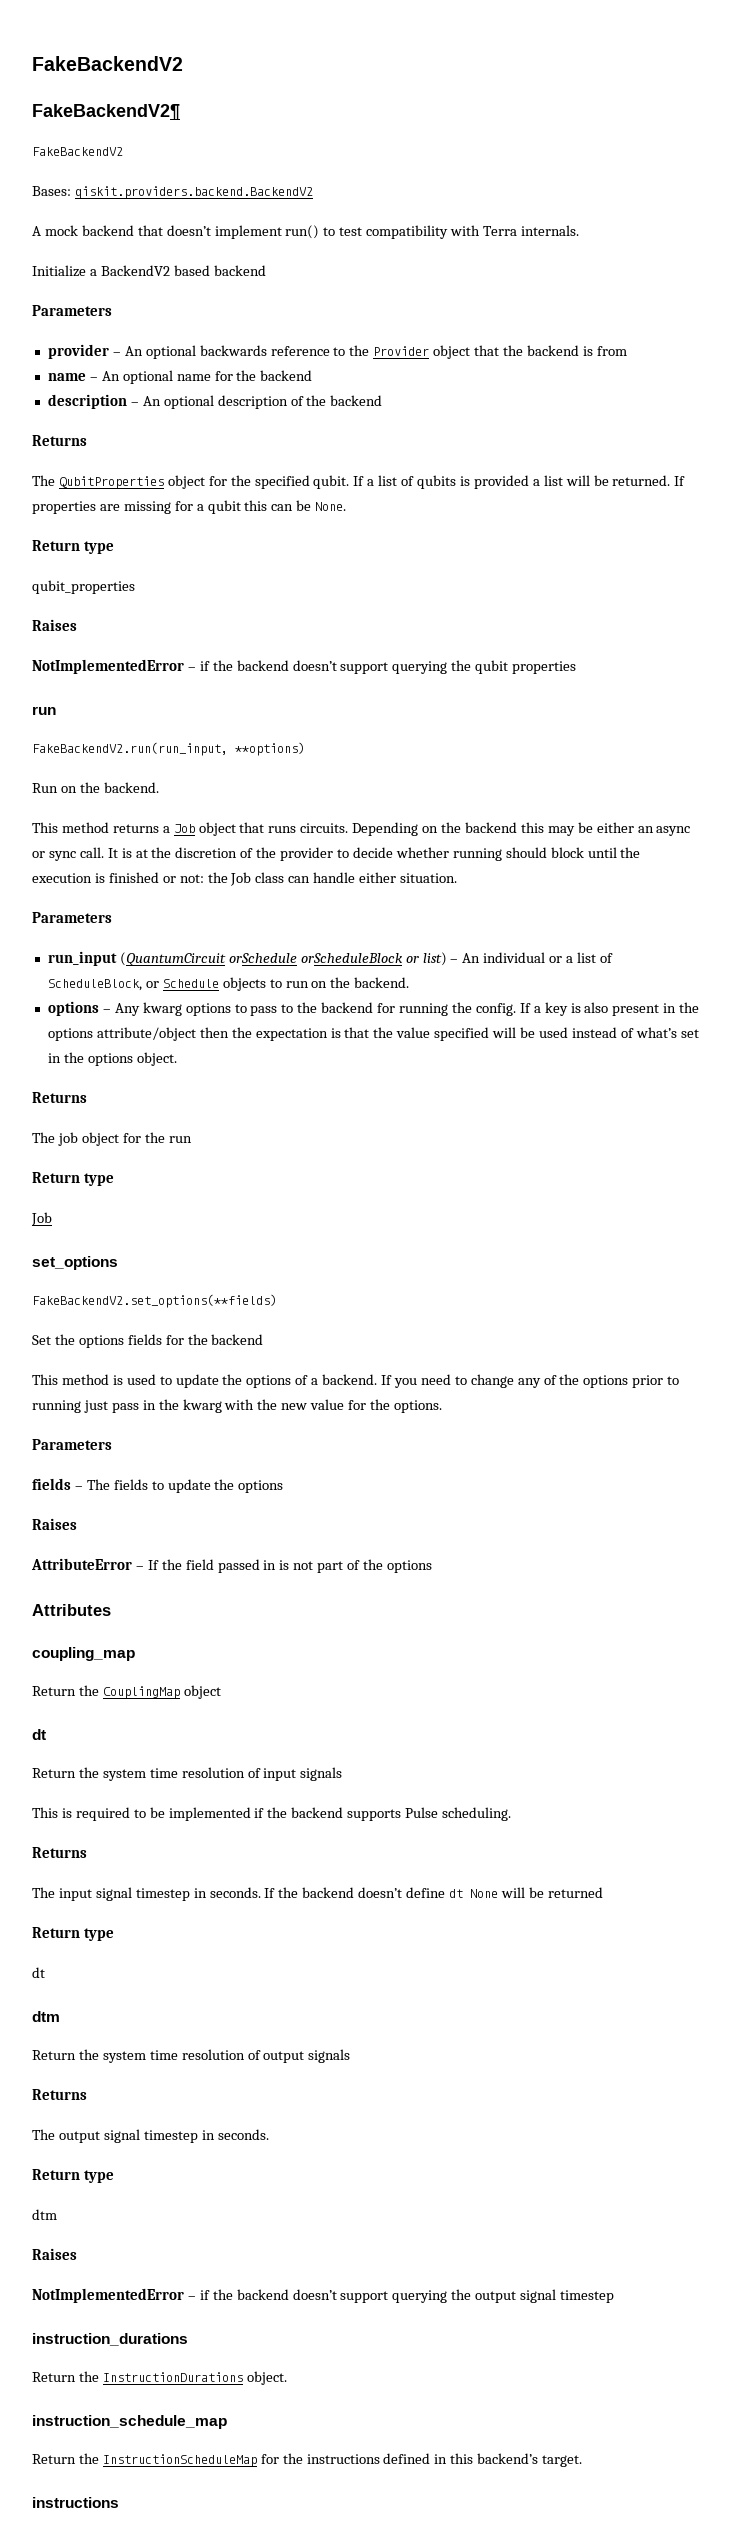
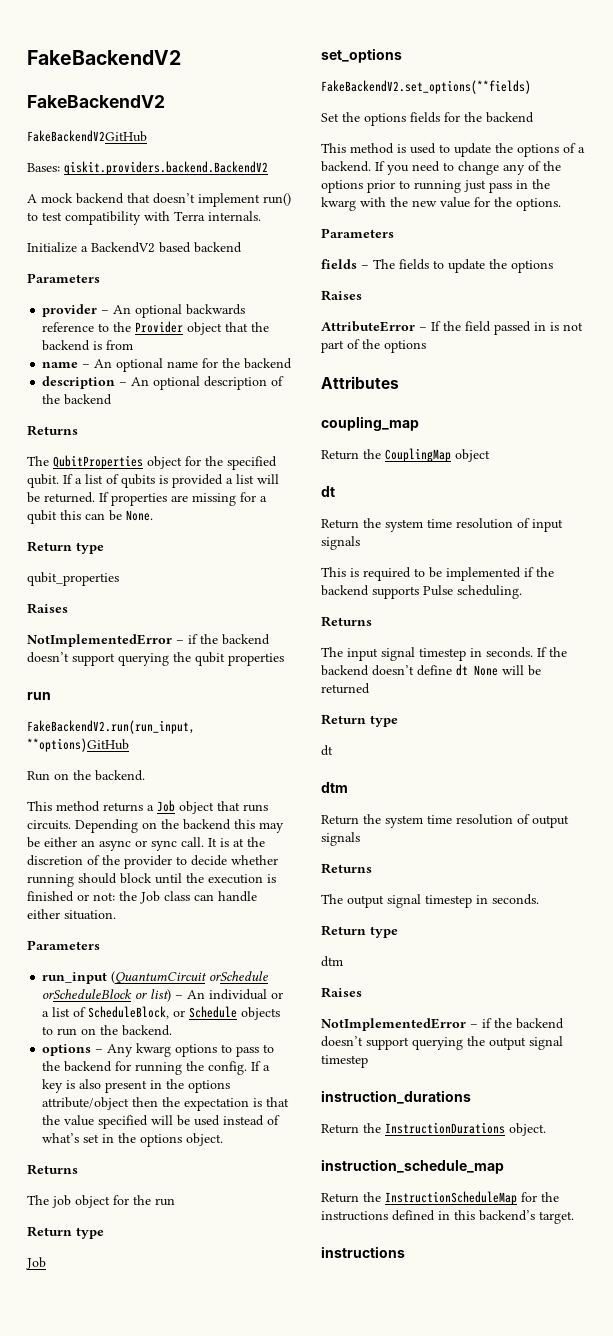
[32,56,183,71] [32,104,180,120] [32,147,123,156] FakeBackendV2 // FakeBackendV2¶ // FakeBackendV2 -> [27,50,181,65] [27,95,165,108] [27,130,147,142] FakeBackendV2 // FakeBackendV2 // FakeBackendV2GitHub
[235,742,305,756] **options) -> [27,738,129,752] **options)GitHub

